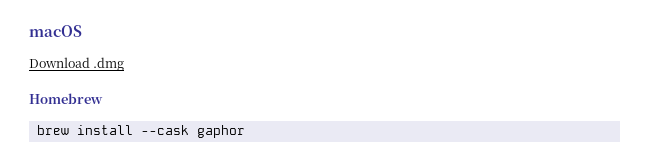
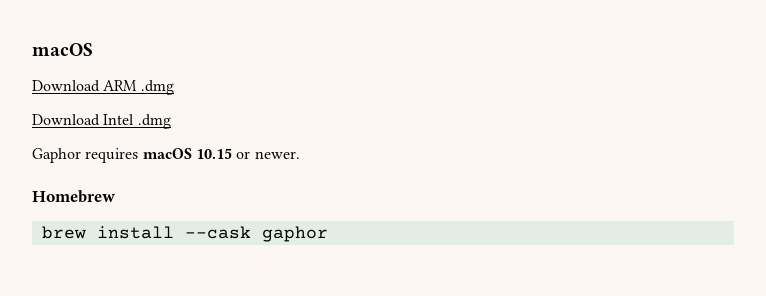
[93,57,125,71] .dmg -> [103,80,174,95] [32,114,171,129] [32,148,300,163] ARM .dmg // Download Intel .dmg // Gaphor requires macOS 10.15 or newer.

